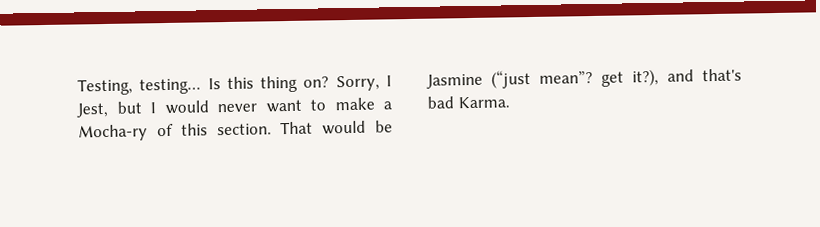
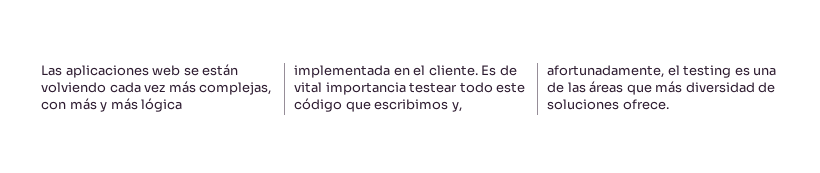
[77,75,392,96] [76,97,392,118] [78,120,393,142] [426,68,742,89] [427,96,510,109] Testing, testing… Is this thing on? Sorry, I Jest, but I would never want to make a Mocha-ry of this section. That would be Jasmine (“just mean”? get it?), and that's bad Karma. -> [41,64,239,78] [41,81,272,95] [41,98,183,112] [294,65,517,78] [294,82,526,95] [294,98,462,112] [547,65,777,78] [547,81,776,95] [547,99,669,110] Las aplicaciones web se están volviendo cada vez más complejas, con más y más lógica implementada en el cliente. Es de vital importancia testear todo este código que escribimos y, afortunadamente, el testing es una de las áreas que más diversidad de soluciones ofrece.

